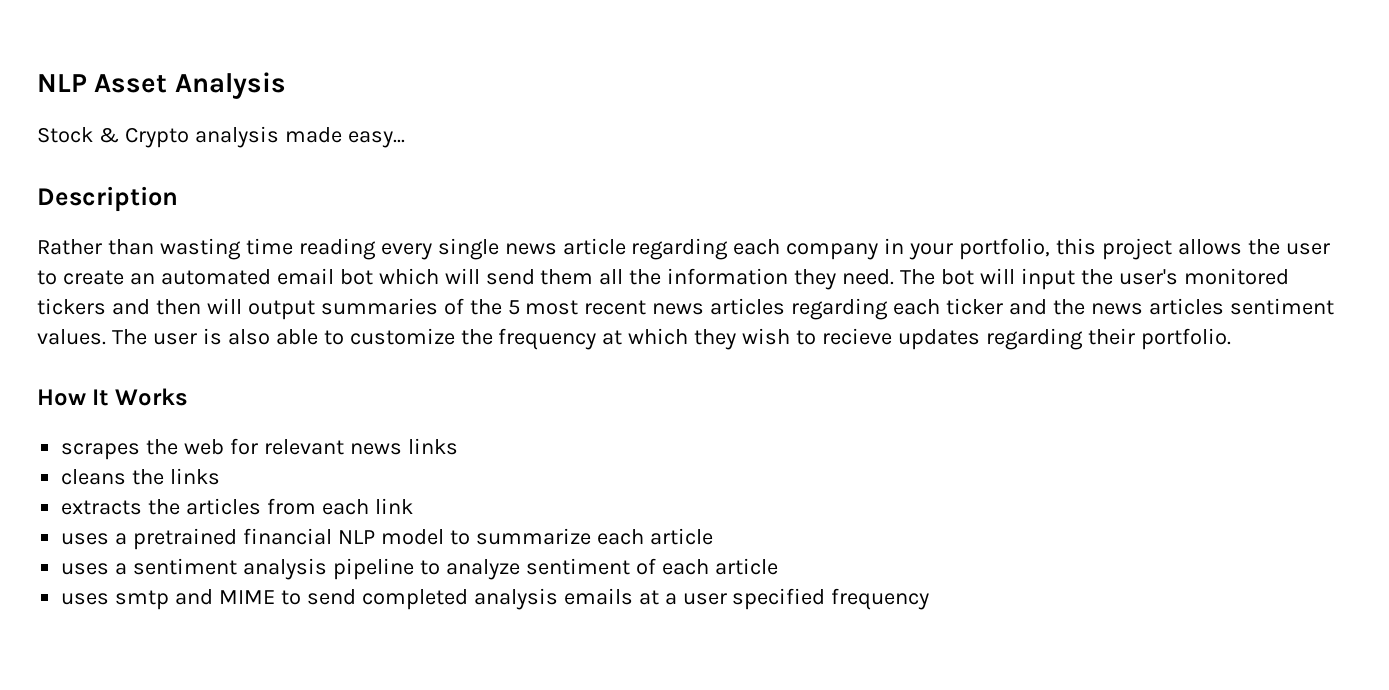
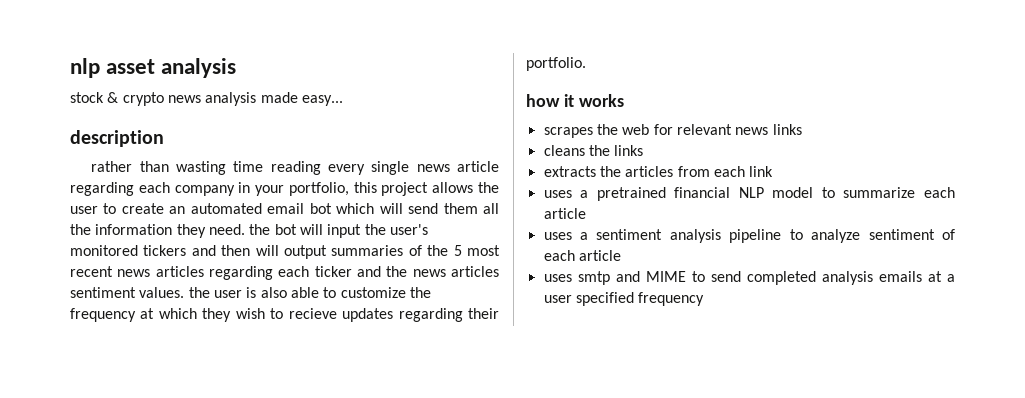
[37,72,286,99] [37,127,189,148] NLP Asset Analysis // Stock & Crypto -> [70,58,237,78] [70,92,201,106] nlp asset analysis // stock & crypto news
[37,186,178,212] [37,239,102,255] Description // Rather -> [70,130,164,147] [91,161,133,172] description // rather
[900,269,936,285] The -> [249,224,271,235] the
[111,329,147,345] The -> [188,287,210,298] the
[37,388,188,406] How It Works -> [526,94,624,107] how it works

